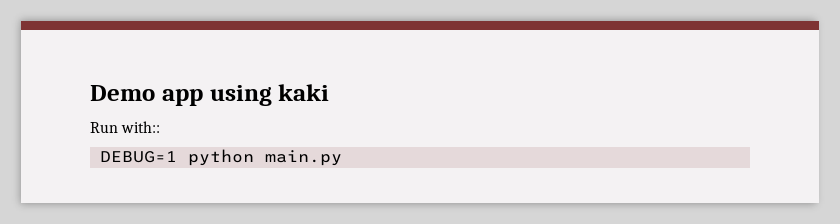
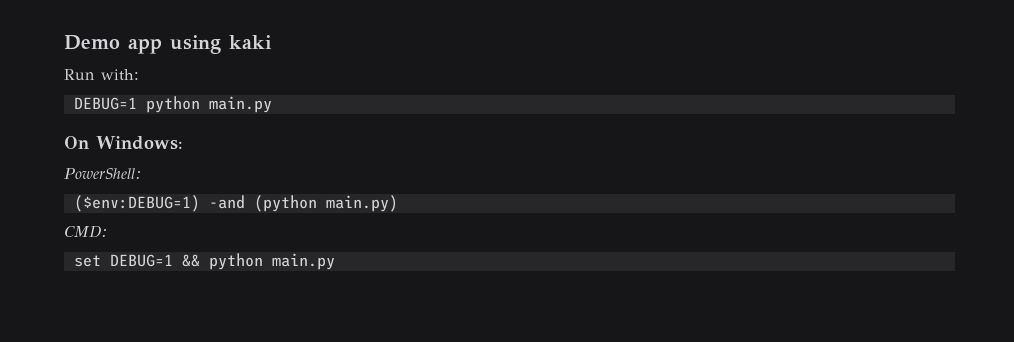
[121,121,161,133] with:: -> [101,69,139,80] with:
(342, 158) none -> [64,136,183,150] [64,168,142,179] [73,195,398,212] [64,225,108,238] [73,253,335,270] // On Windows: // PowerShell: // ($env:DEBUG=1) -and (python main.py) // CMD: // set DEBUG=1 && python main.py

